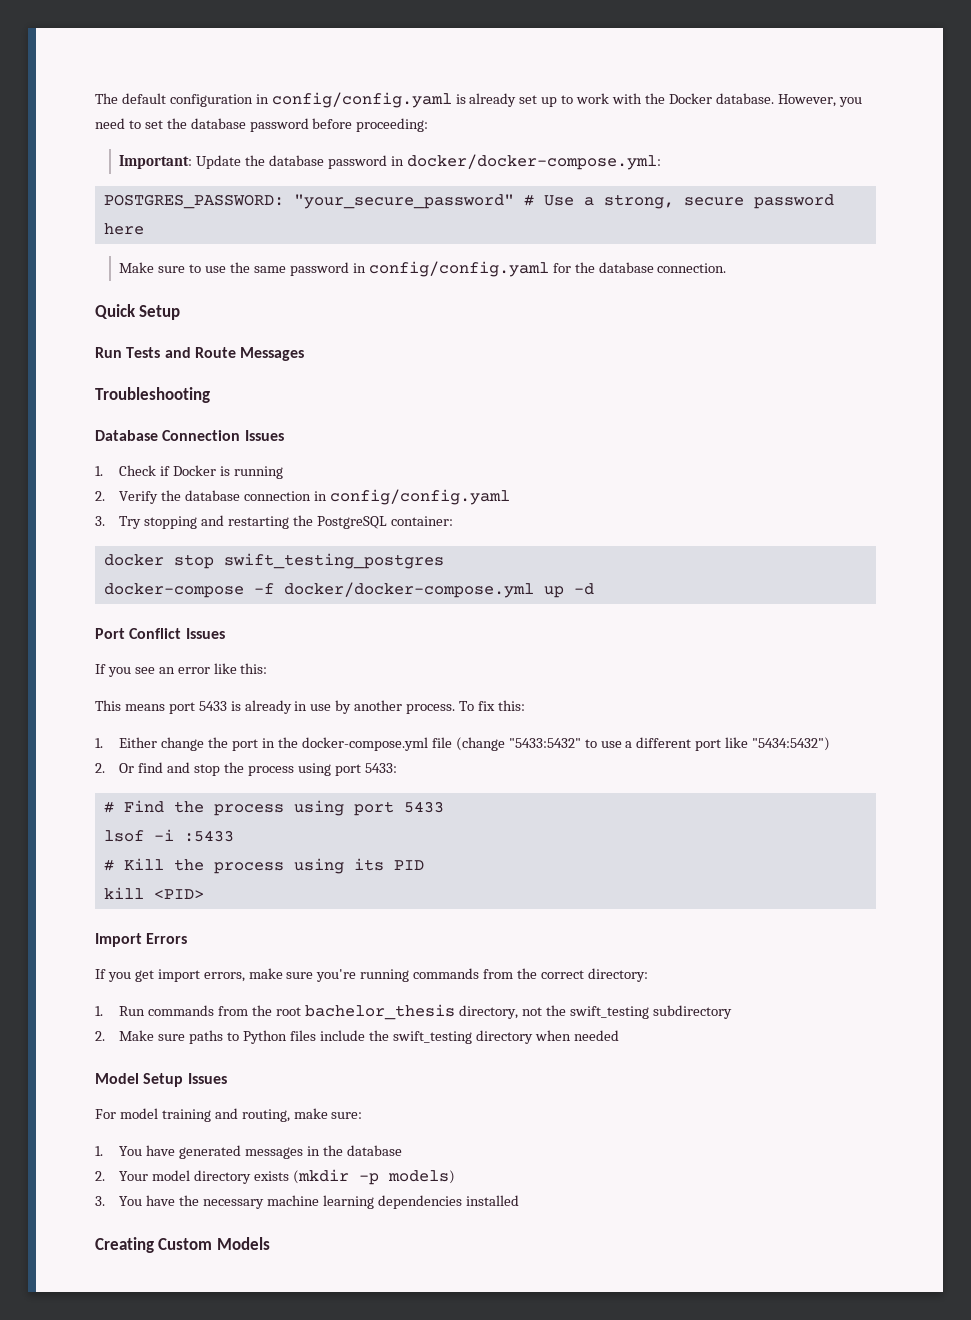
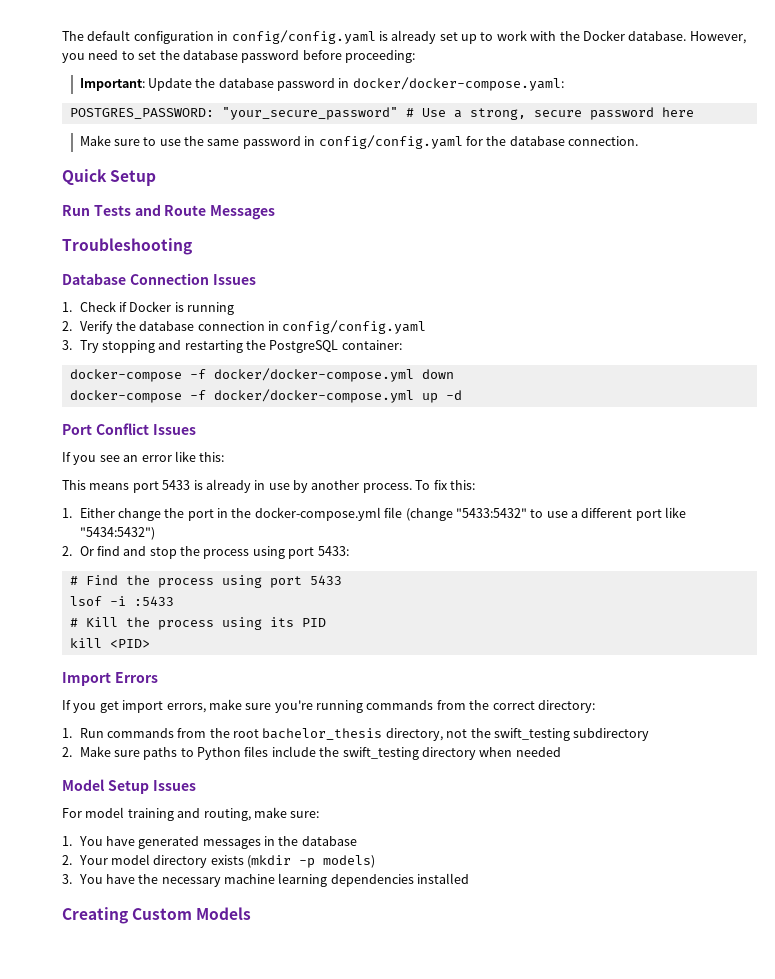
[406,154,661,170] docker/docker-compose.yml: -> [352,77,564,91] docker/docker-compose.yaml:
[103,553,444,569] docker stop swift_testing_postgres -> [69,368,454,382] docker-compose -f docker/docker-compose.yml down

